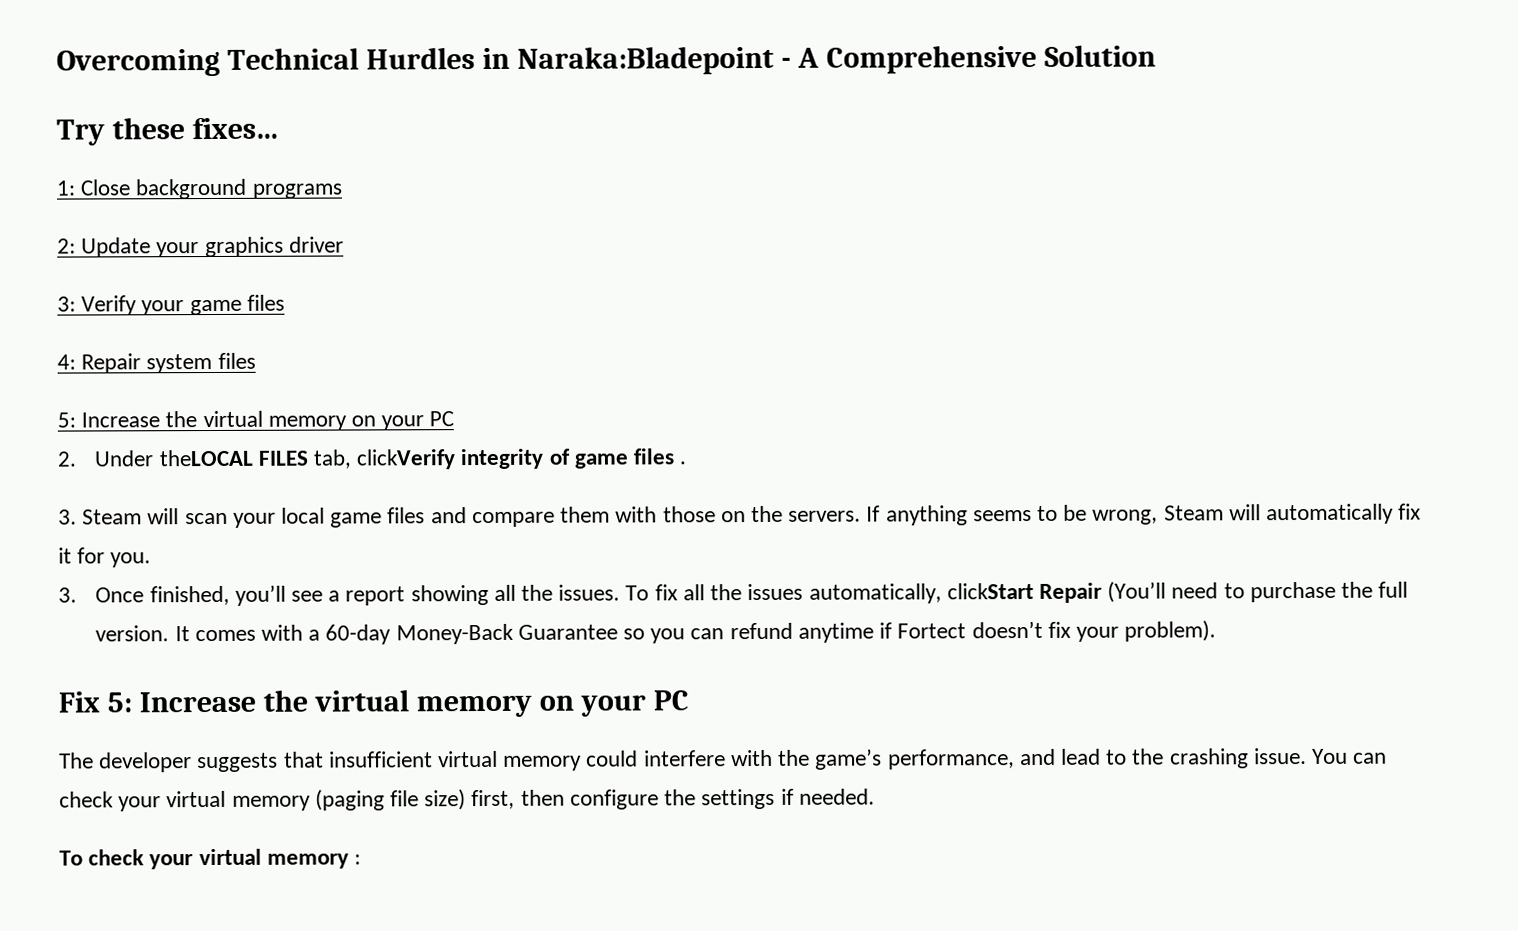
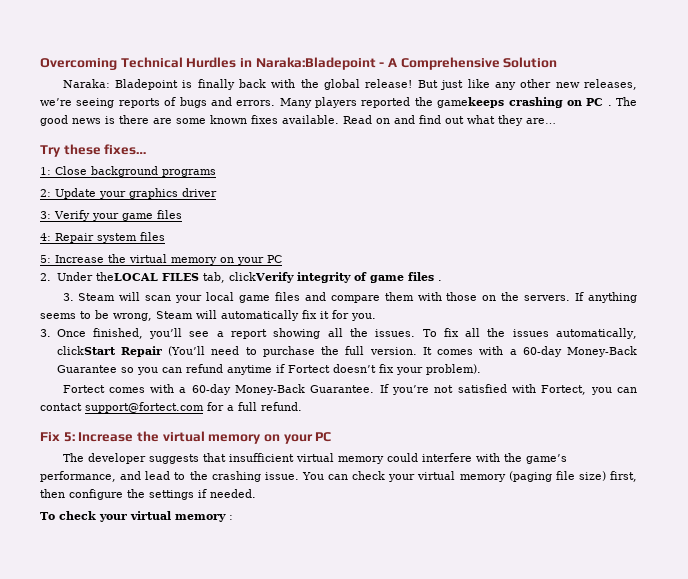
(1156, 55) none -> [62,79,637,90] [40,97,637,108] [40,115,556,126] // Naraka: Bladepoint is finally back with the global release! But just like any other new releases, we’re seeing reports of bugs and errors. Many players reported the gamekeeps crashing on PC . The good news is there are some known fixes available. Read on and find out what they are…
(1217, 631) none -> [62,384,637,395] [40,402,302,413] // Fortect comes with a 60-day Money-Back Guarantee. If you’re not satisfied with Fortect, you can contact support@fortect.com for a full refund.

